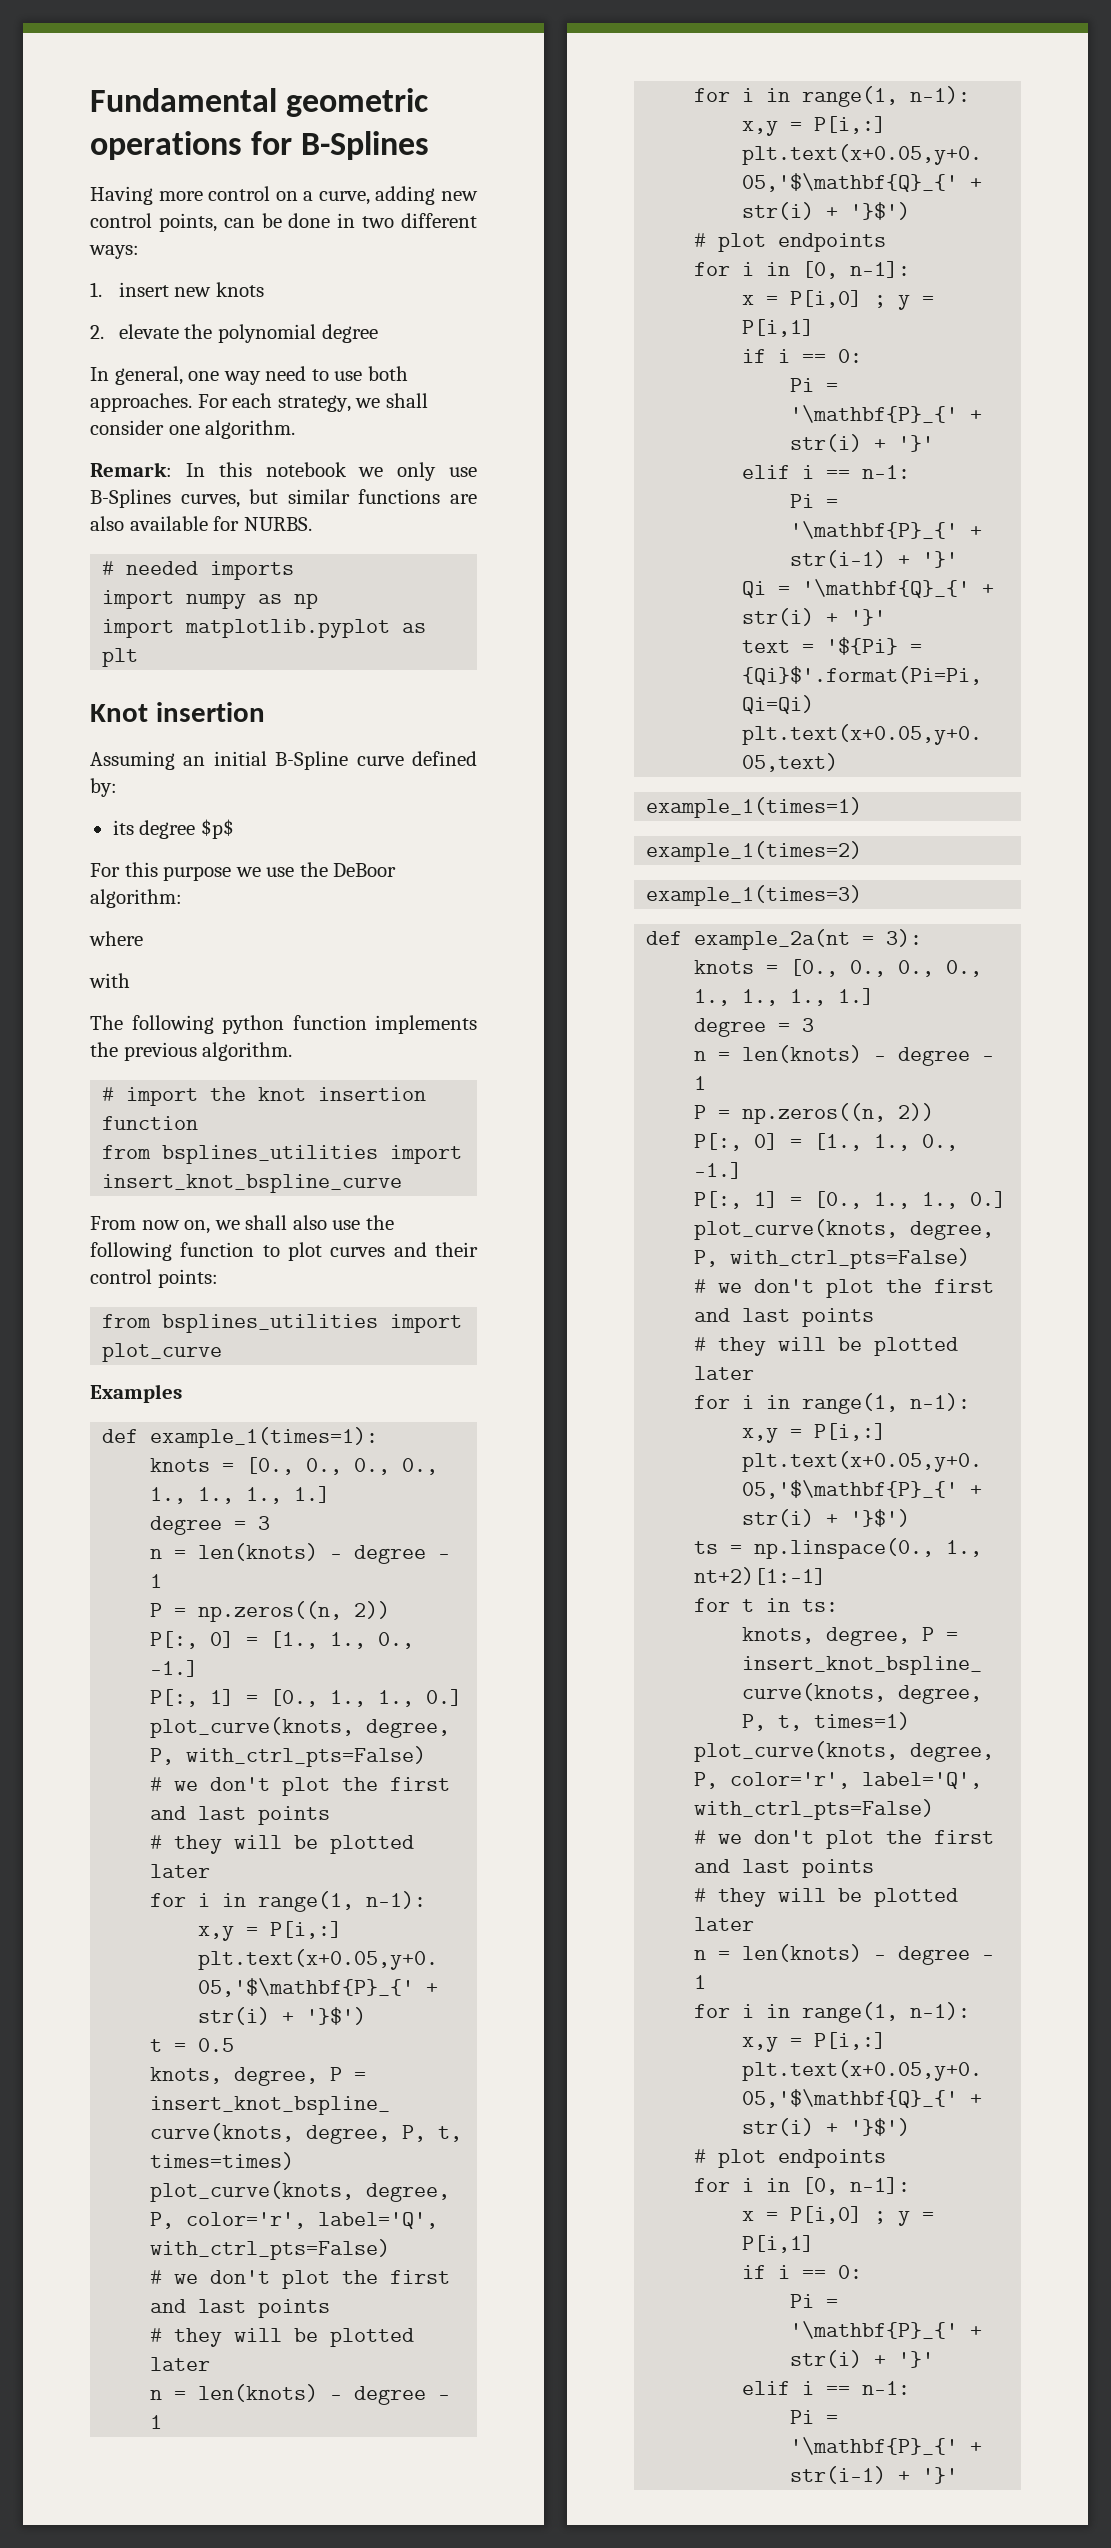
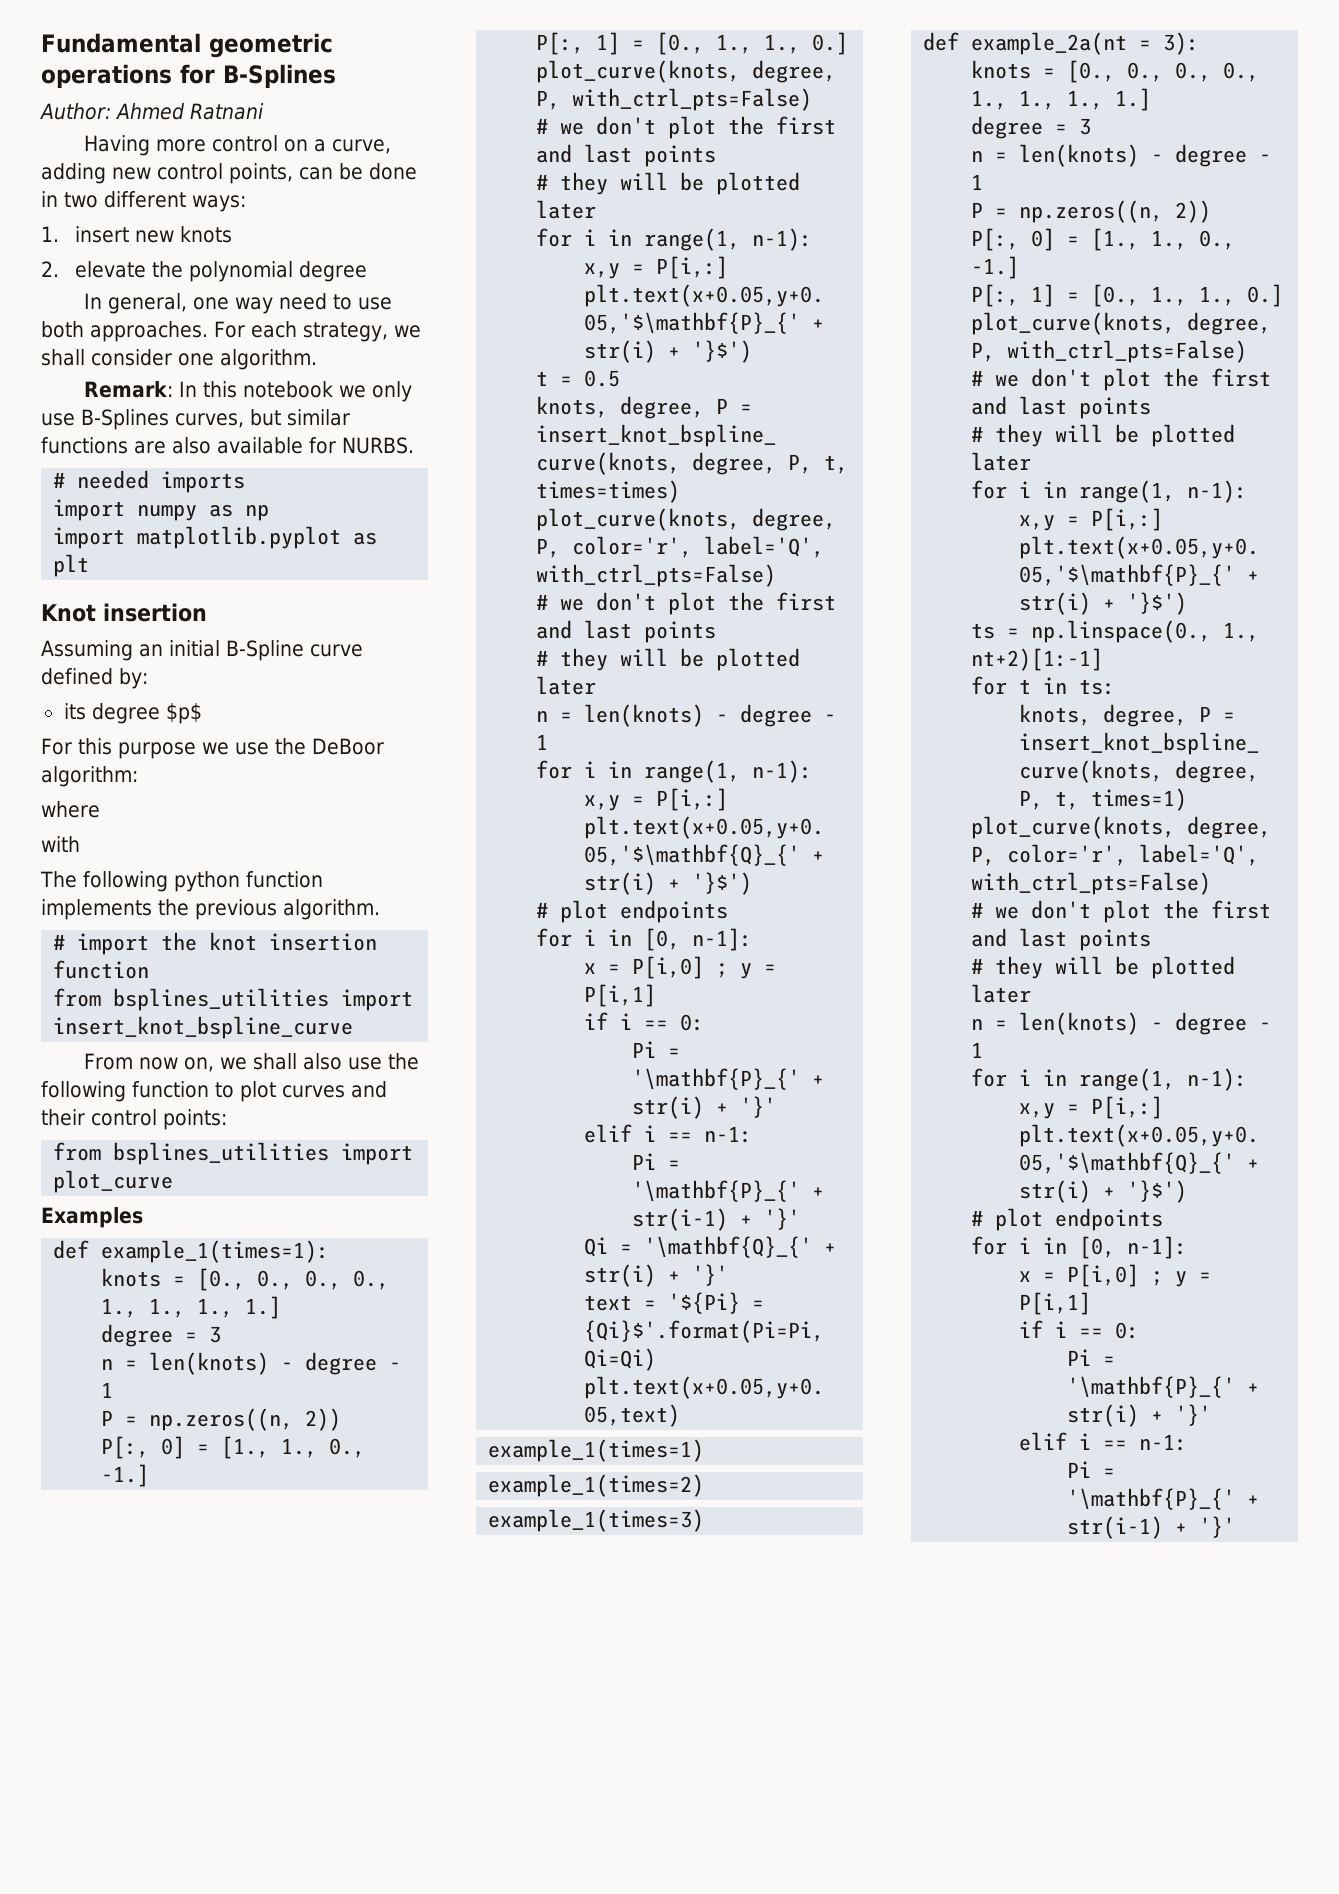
(430, 145) none -> [40,103,264,120] // Author: Ahmed Ratnani

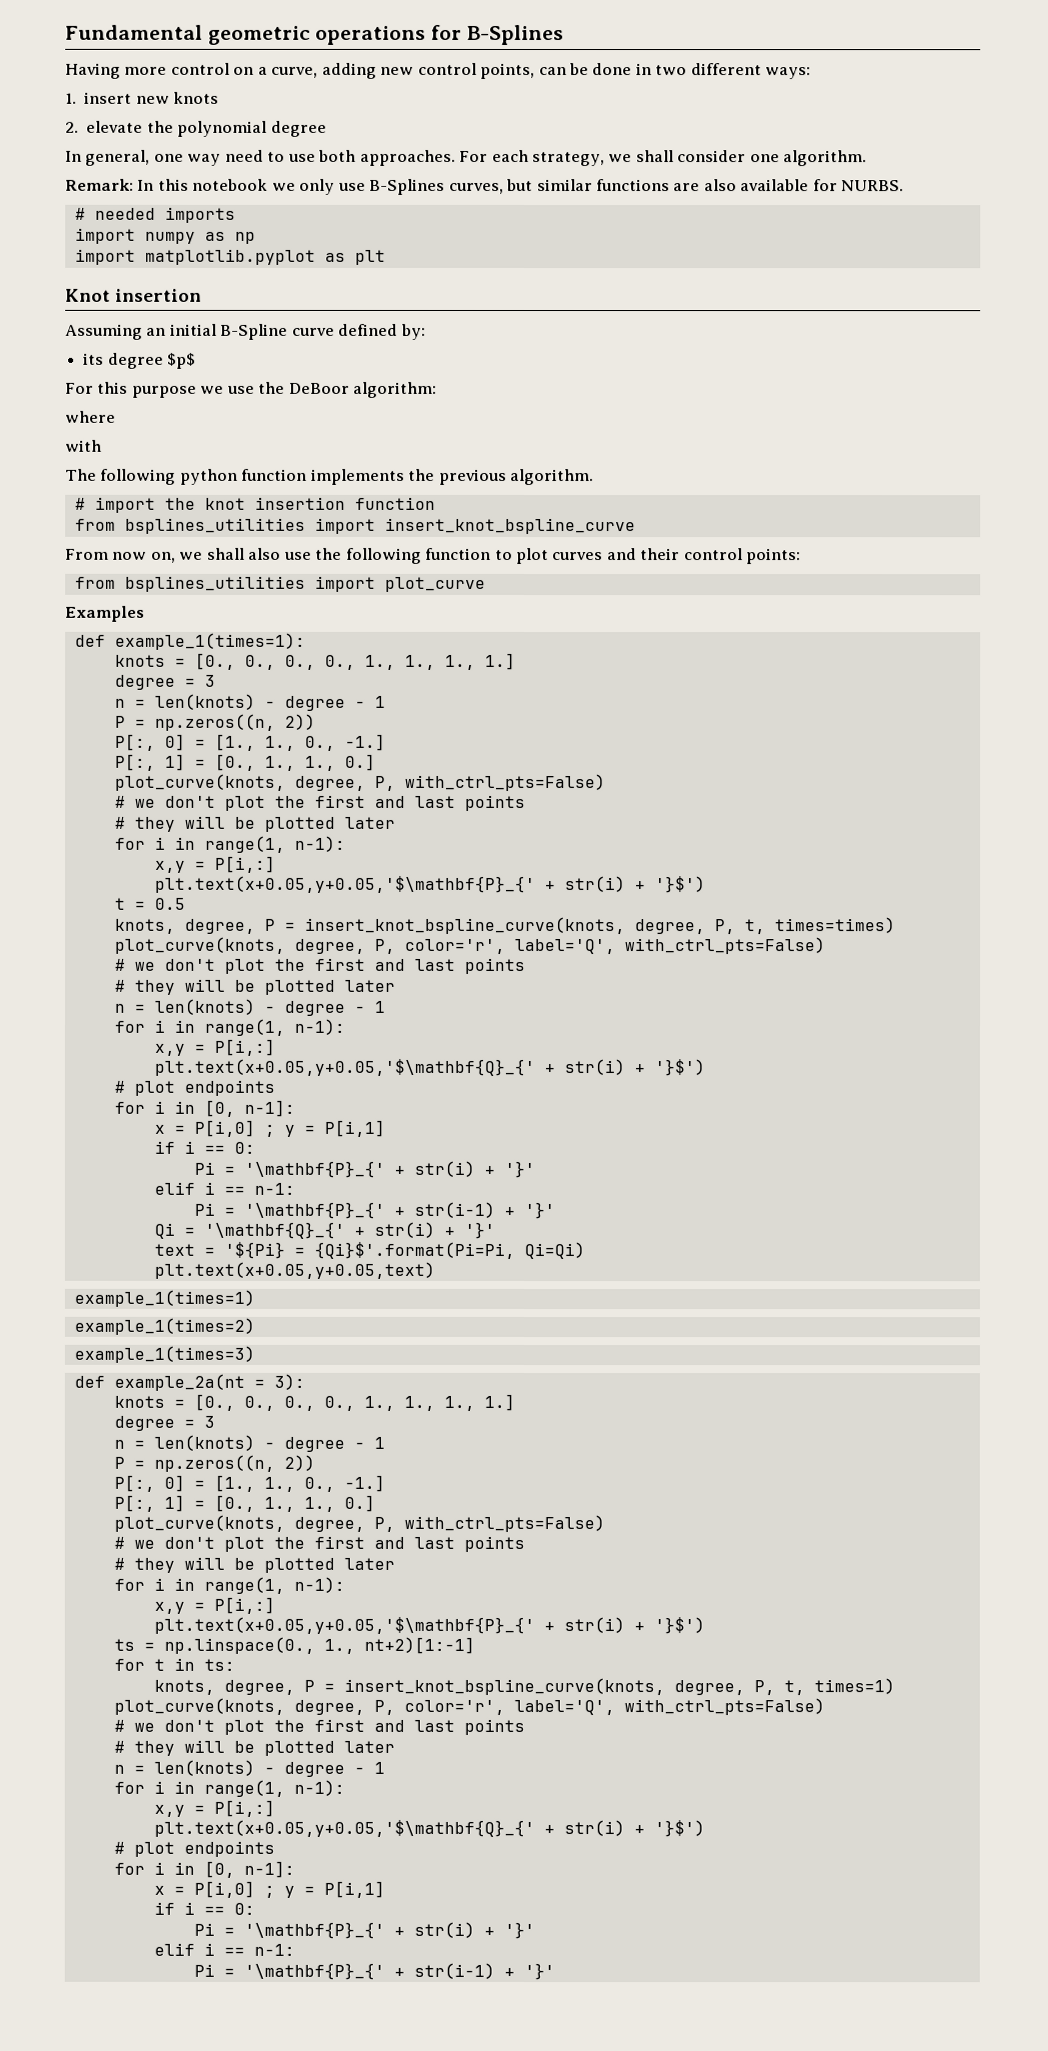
[40,103,264,120] // Author: Ahmed Ratnani -> (564, 35) none

